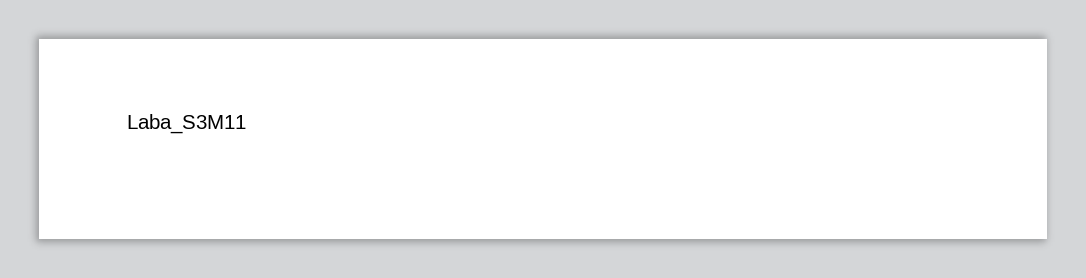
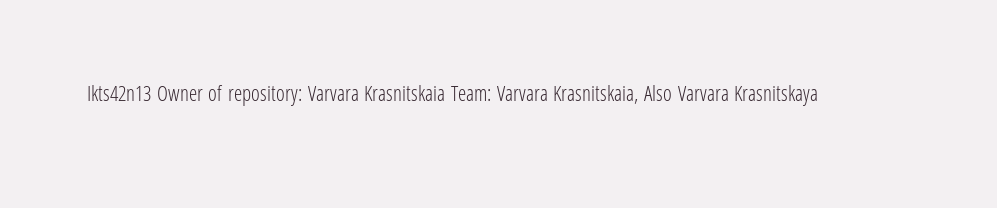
[127,114,246,134] Laba_S3M11 -> [87,85,819,106] Ikts42n13 Owner of repository: Varvara Krasnitskaia Team: Varvara Krasnitskaia, Also Varvara Krasnitskaya

